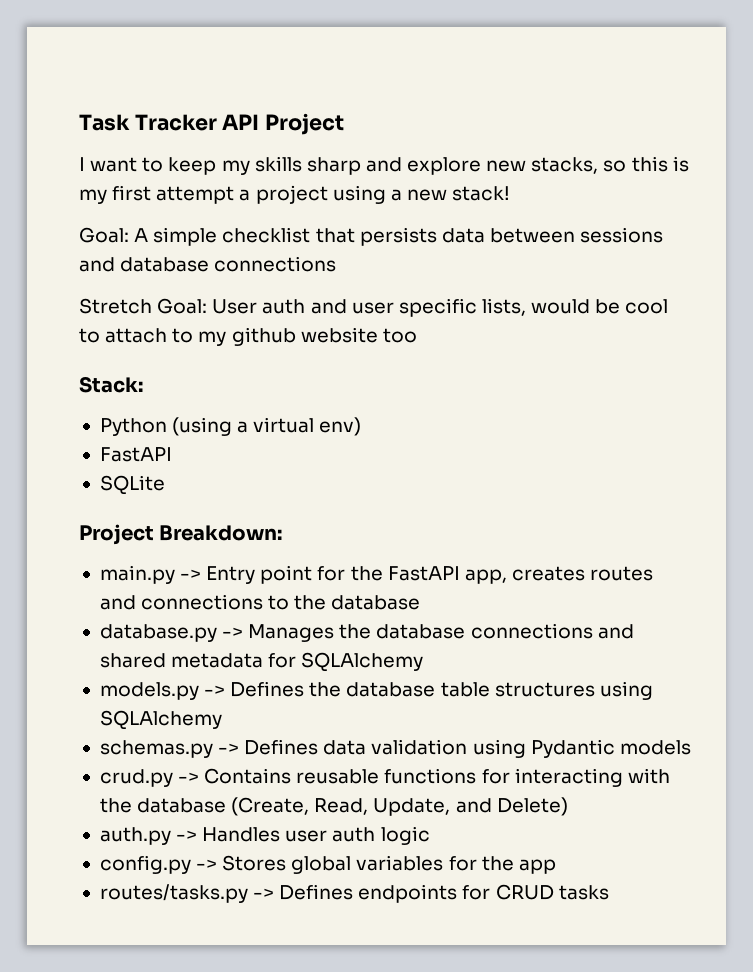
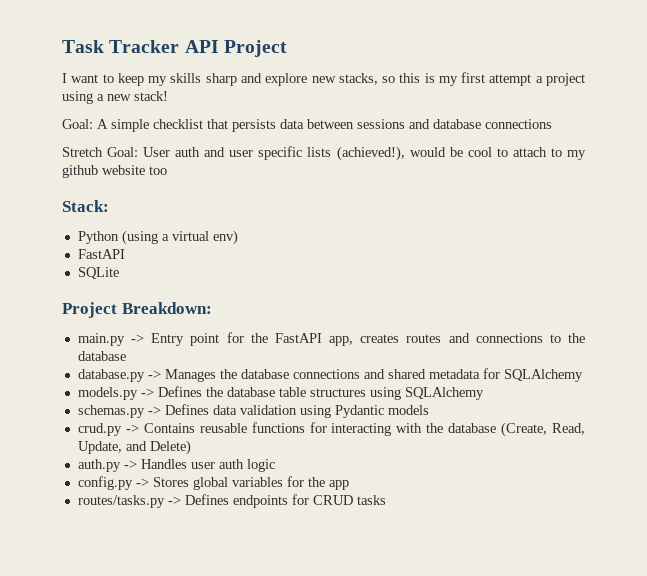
[481,298,526,316] lists, -> [307,146,405,161] lists (achieved!),

